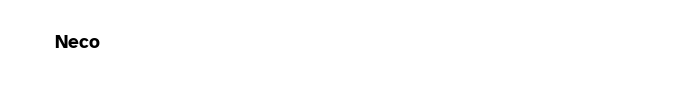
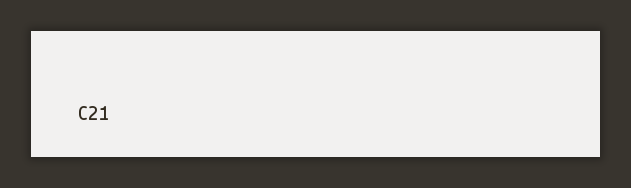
[55,35,100,48] Neco -> [78,106,110,120] C21

